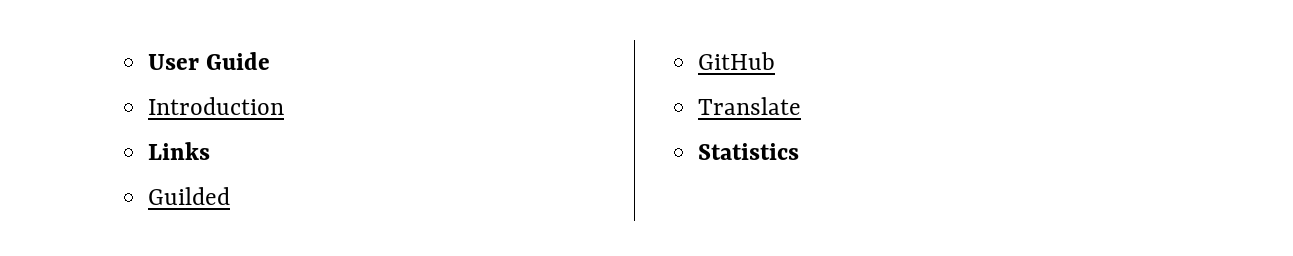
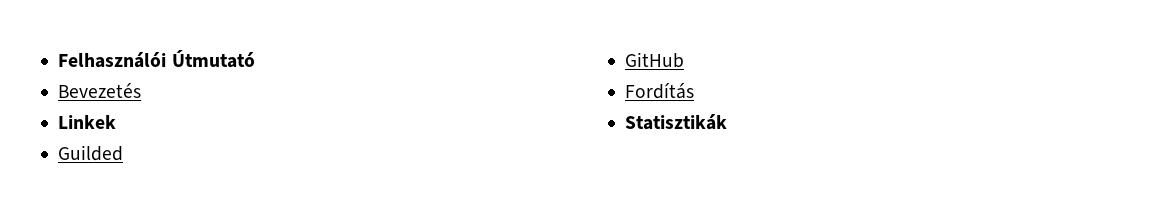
[148,52,271,70] [148,97,285,115] [148,142,211,160] User Guide // Introduction // Links -> [58,50,255,68] [58,83,142,98] [58,115,117,129] Felhasználói Útmutató // Bevezetés // Linkek
[698,97,802,115] [698,143,800,160] Translate // Statistics -> [625,83,695,99] [625,114,728,130] Fordítás // Statisztikák

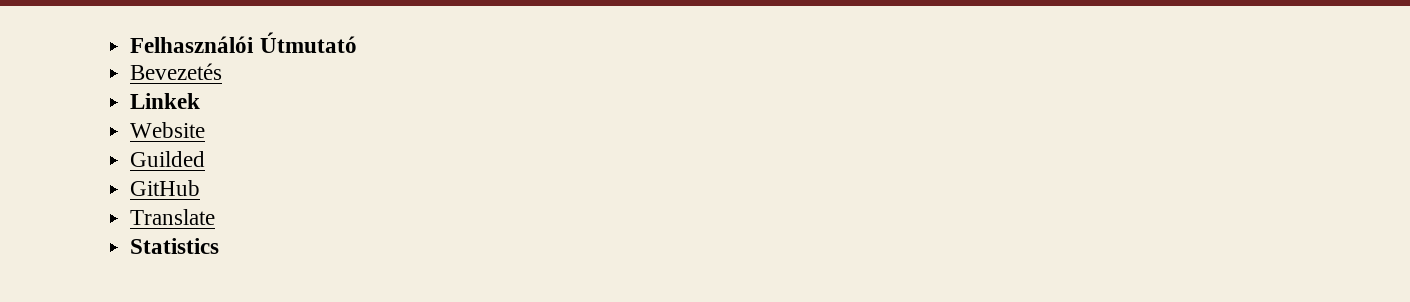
(117, 122) none -> [130,122,206,138] // Website
[625,83,695,99] [625,114,728,130] Fordítás // Statisztikák -> [130,209,216,225] [130,238,220,254] Translate // Statistics

